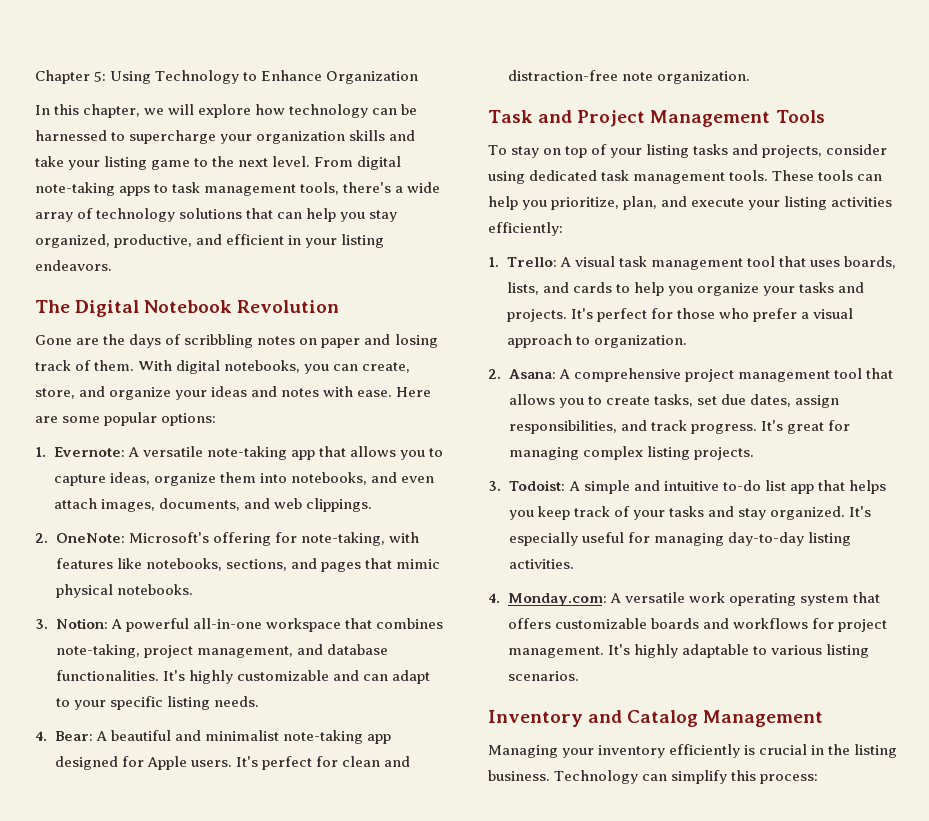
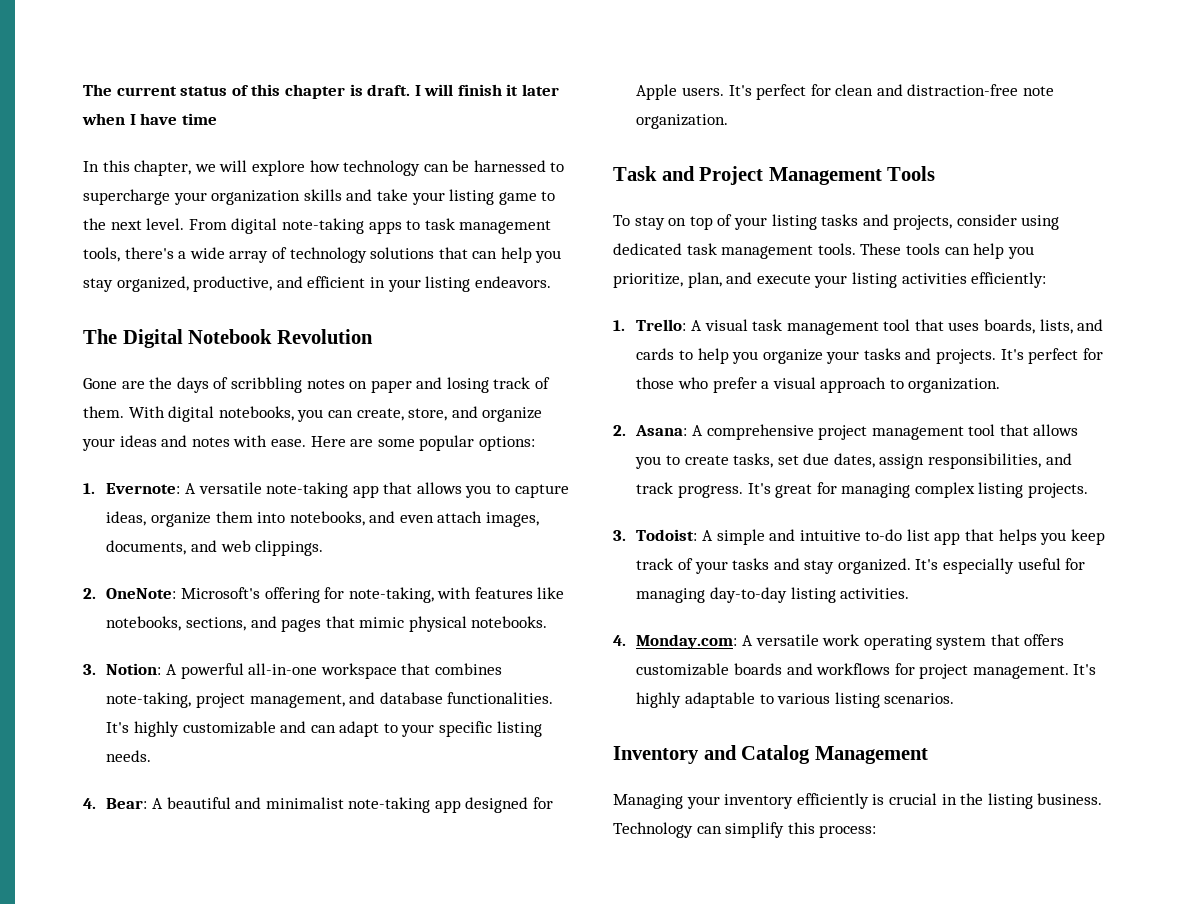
[35,70,419,84] Chapter 5: Using Technology to Enhance Organization -> [83,84,560,99] [82,113,217,125] The current status of this chapter is draft. I will finish it later when I have time

